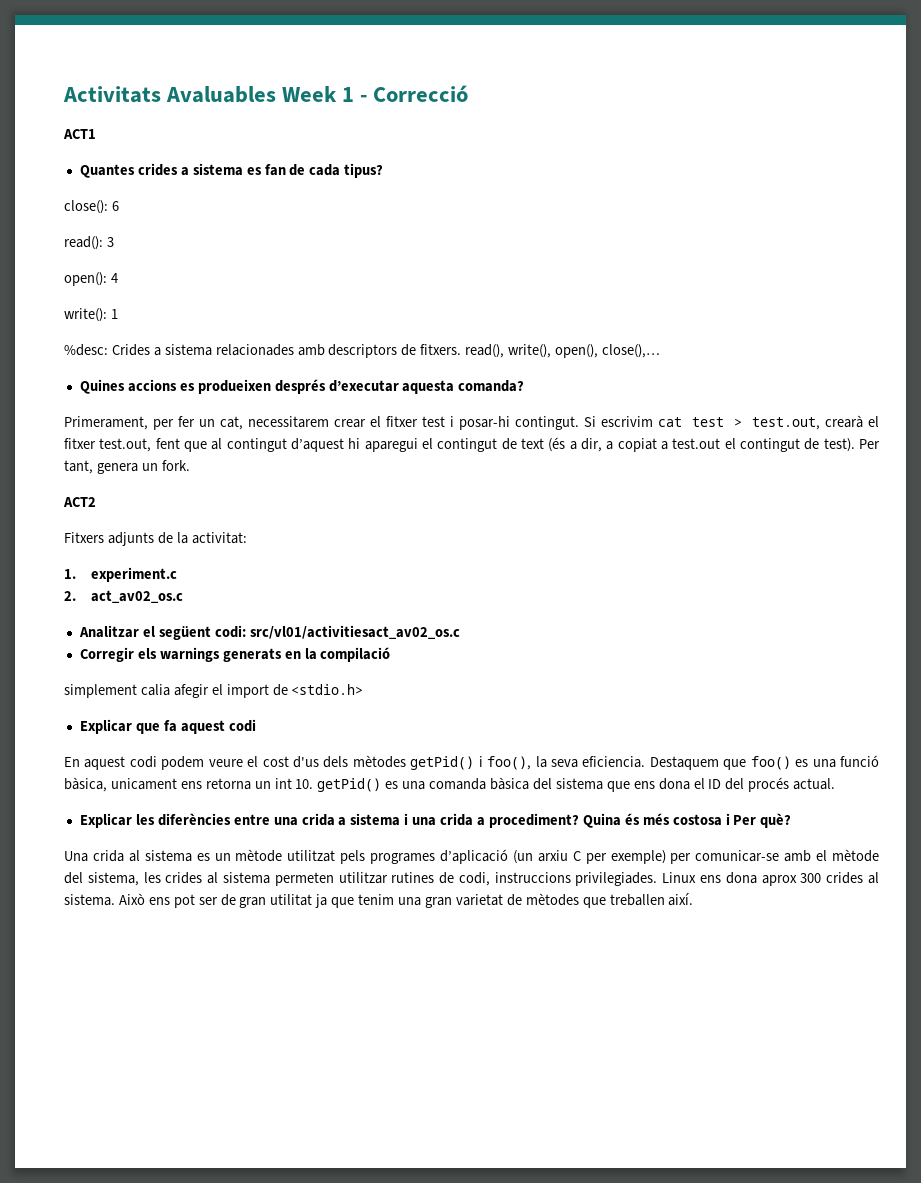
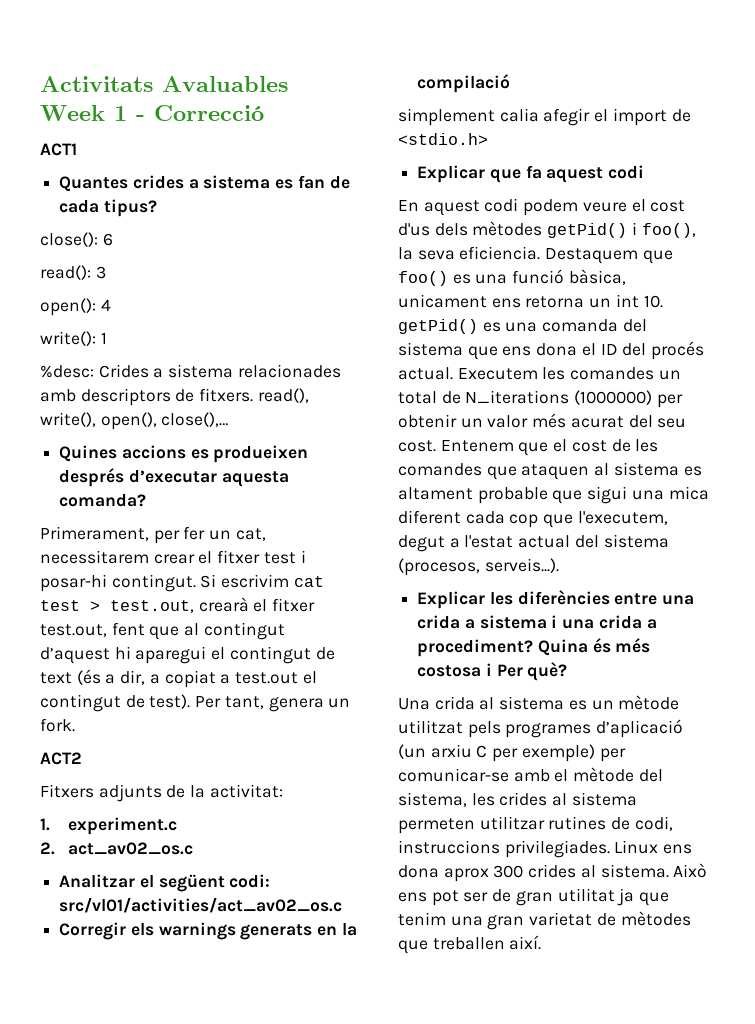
[249,625,460,639] src/vl01/activitiesact_av02_os.c -> [59,897,343,913] src/vl01/activities/act_av02_os.c
[490,777,530,790] bàsica -> (619, 325) none
(836, 784) none -> [457,367,681,380] [398,390,683,408] [398,413,687,428] [398,439,659,456] [398,462,702,480] [398,486,709,504] [398,510,668,528] [398,534,669,552] [398,558,559,576] Executem les comandes un total de N_iterations (1000000) per obtenir un valor més acurat del seu cost. Entenem que el cost de les comandes que ataquen al sistema es altament probable que sigui una mica diferent cada cop que l'executem, degut a l'estat actual del sistema (procesos, serveis...).

